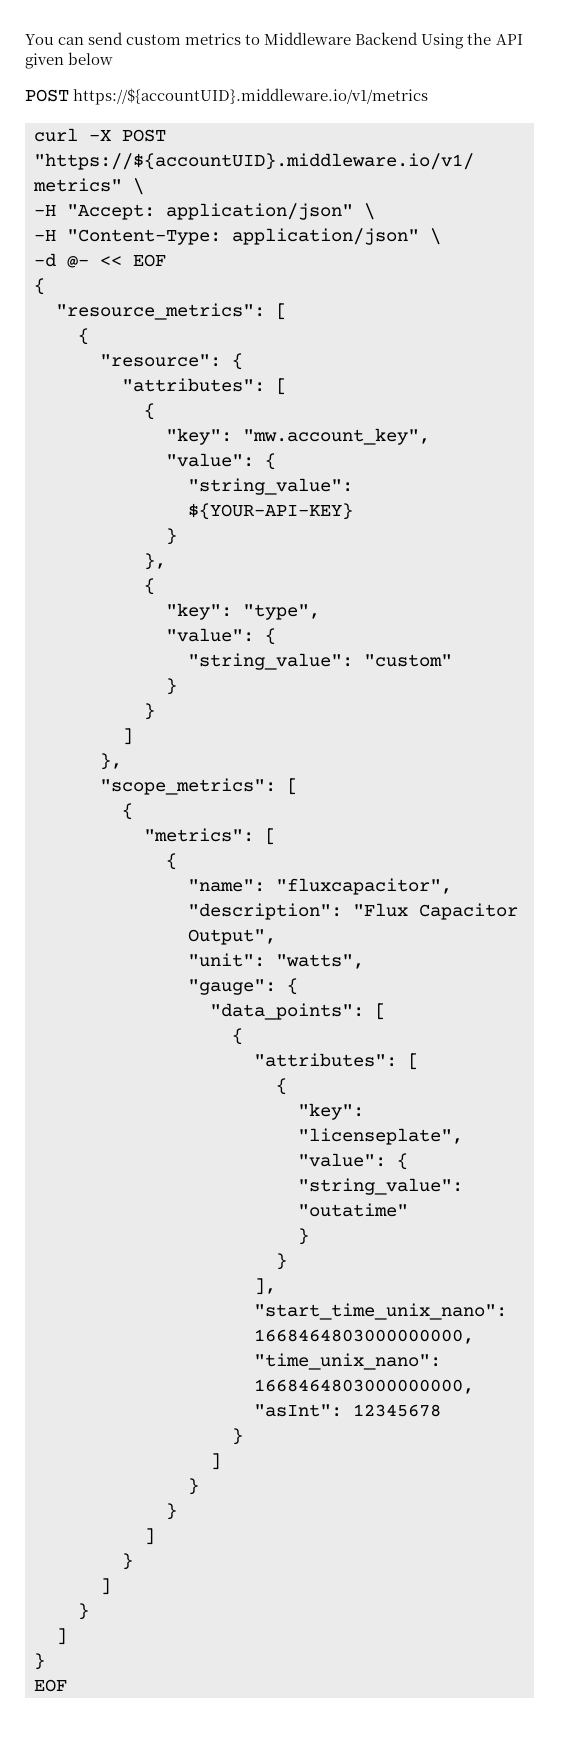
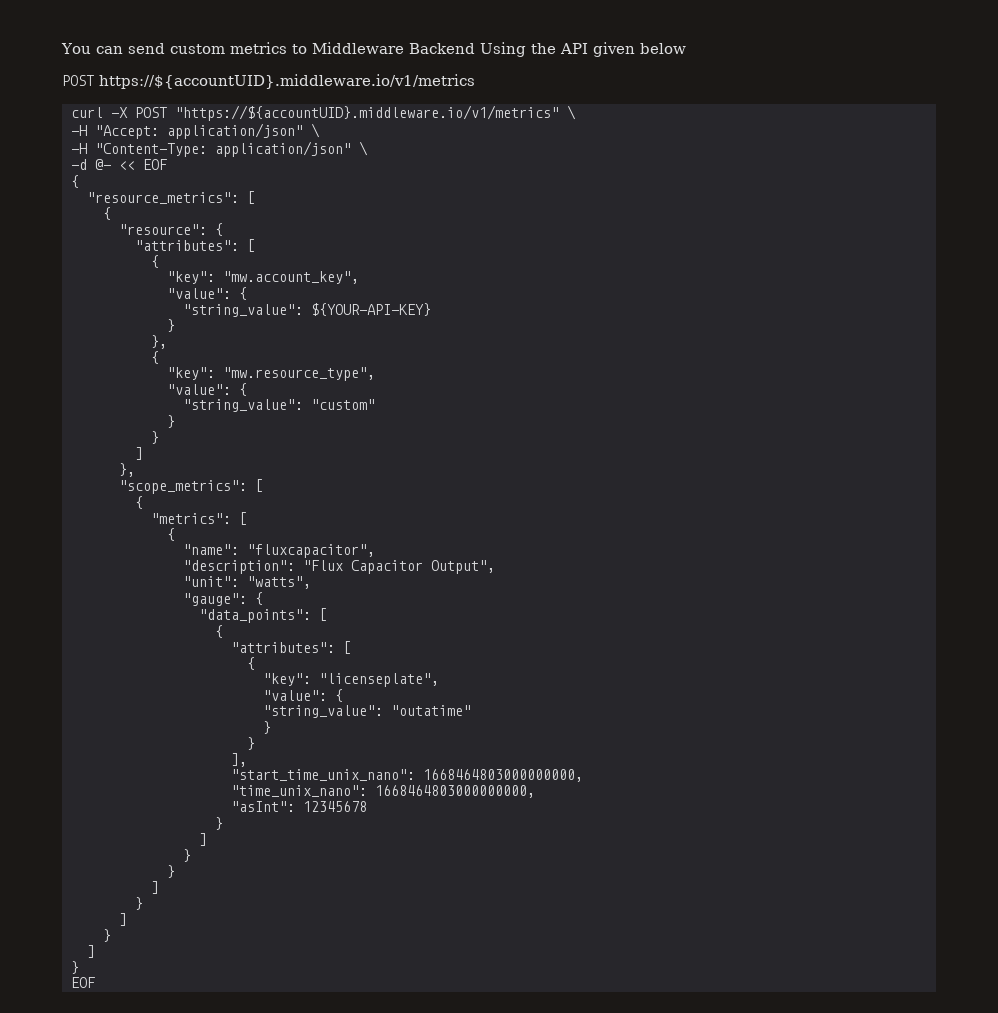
[243,604,320,620] "type", -> [223,367,375,381] "mw.resource_type",

